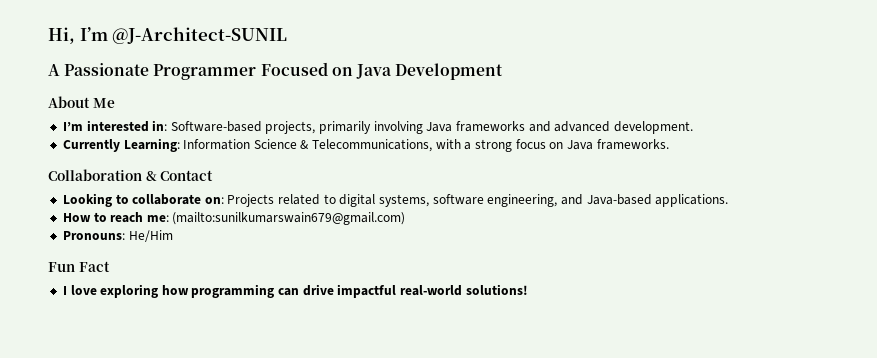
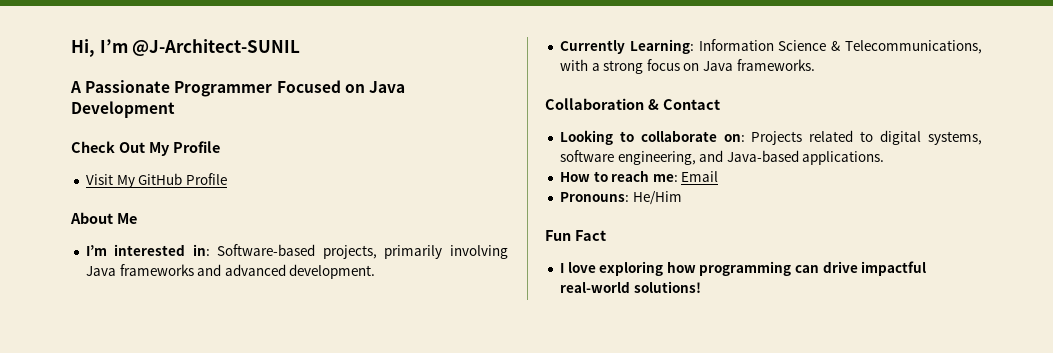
(504, 71) none -> [71,141,220,156] [85,173,227,188] // Check Out My Profile // Visit My GitHub Profile
[172,212,406,225] (mailto:sunilkumarswain679@gmail.com) -> [681,171,719,182] Email

